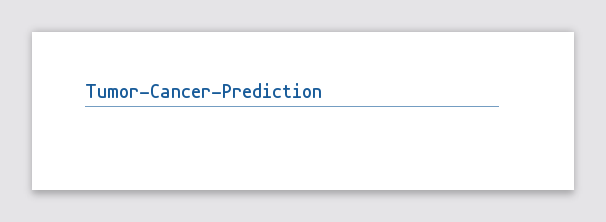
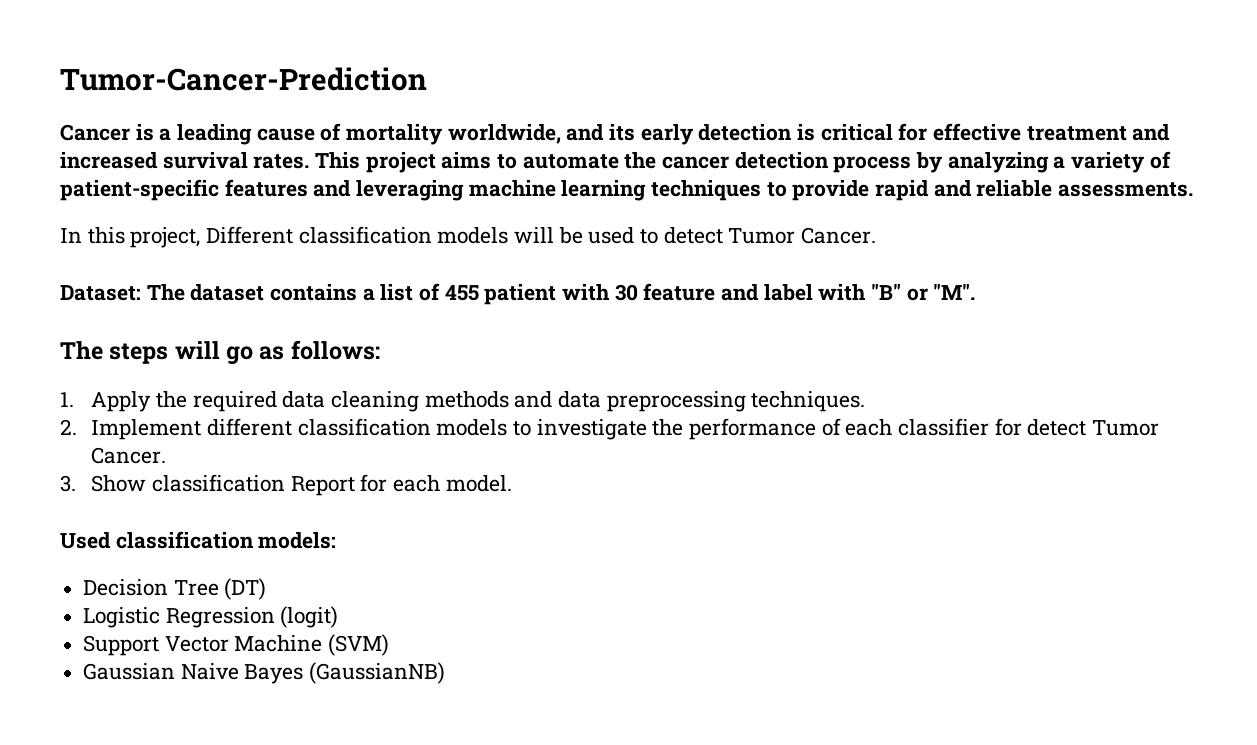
(322, 90) none -> [60,123,1171,145] [60,151,1171,173] [60,179,1194,201] [60,226,877,248] [60,283,976,305] [60,340,380,365] [60,391,866,412] [60,418,1160,440] [91,447,167,464] [60,474,512,496] [60,531,337,549] [83,578,267,600] [83,606,339,628] [83,634,390,656] [83,662,446,684] // Cancer is a leading cause of mortality worldwide, and its early detection is critical for effective treatment and increased survival rates. This project aims to automate the cancer detection process by analyzing a variety of patient-specific features and leveraging machine learning techniques to provide rapid and reliable assessments. // In this project, Different classification models will be used to detect Tumor Cancer. // Dataset: The dataset contains a list of 455 patient with 30 feature and label with "B" or "M". // The steps will go as follows: // 1. Apply the required data cleaning methods and data preprocessing techniques. // 2. Implement different classification models to investigate the performance of each classifier for detect Tumor Cancer. // 3. Show classification Report for each model. // Used classification models: // Decision Tree (DT) // Logistic Regression (logit) // Support Vector Machine (SVM) // Gaussian Naive Bayes (GaussianNB)

